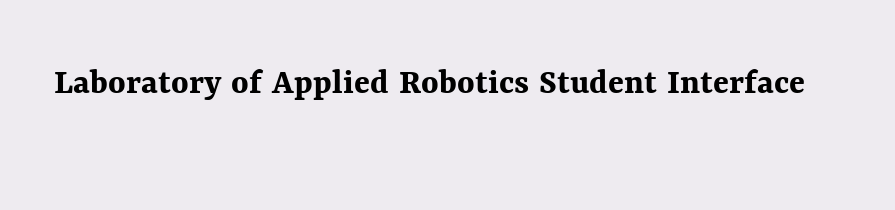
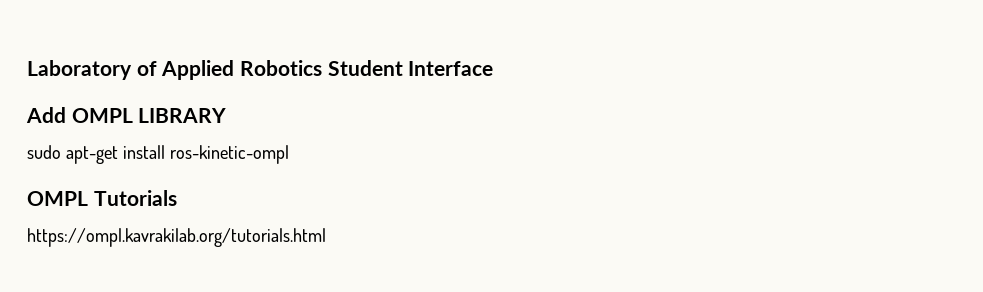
(805, 81) none -> [26,107,227,123] [27,145,289,164] [27,190,177,206] [27,228,326,247] // Add OMPL LIBRARY // sudo apt-get install ros-kinetic-ompl // OMPL Tutorials // https://ompl.kavrakilab.org/tutorials.html

